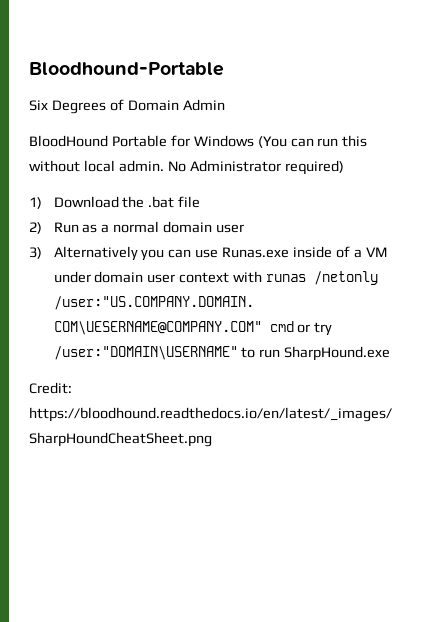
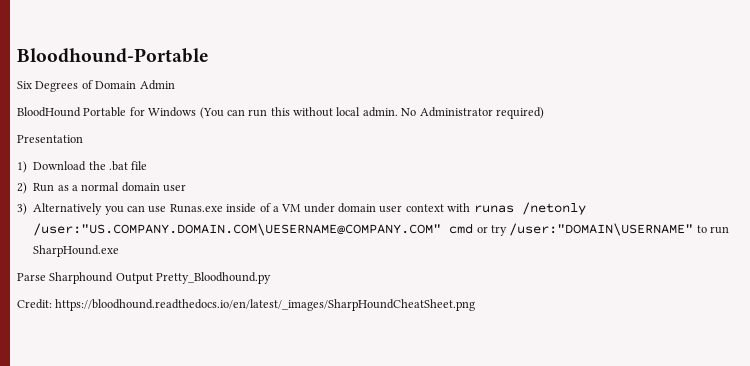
(344, 167) none -> [17,135,83,143] // Presentation
(391, 353) none -> [17,272,272,284] // Parse Sharphound Output Pretty_Bloodhound.py

